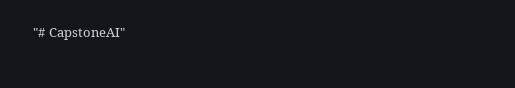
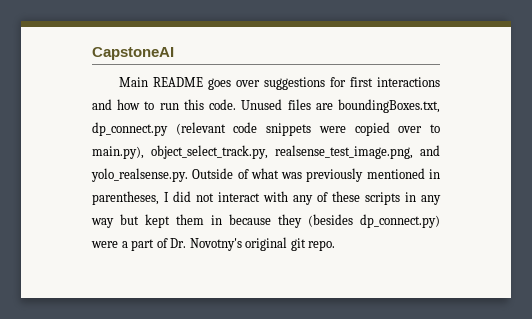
[33,28,125,40] "# CapstoneAI" -> [92,47,174,60] [119,77,440,90] [92,99,440,113] [92,122,441,136] [92,145,440,159] [91,168,440,182] [92,191,441,205] [91,214,440,228] [91,237,336,251] CapstoneAI // Main README goes over suggestions for first interactions and how to run this code. Unused files are boundingBoxes.txt, dp_connect.py (relevant code snippets were copied over to main.py), object_select_track.py, realsense_test_image.png, and yolo_realsense.py. Outside of what was previously mentioned in parentheses, I did not interact with any of these scripts in any way but kept them in because they (besides dp_connect.py) were a part of Dr. Novotny's original git repo.

